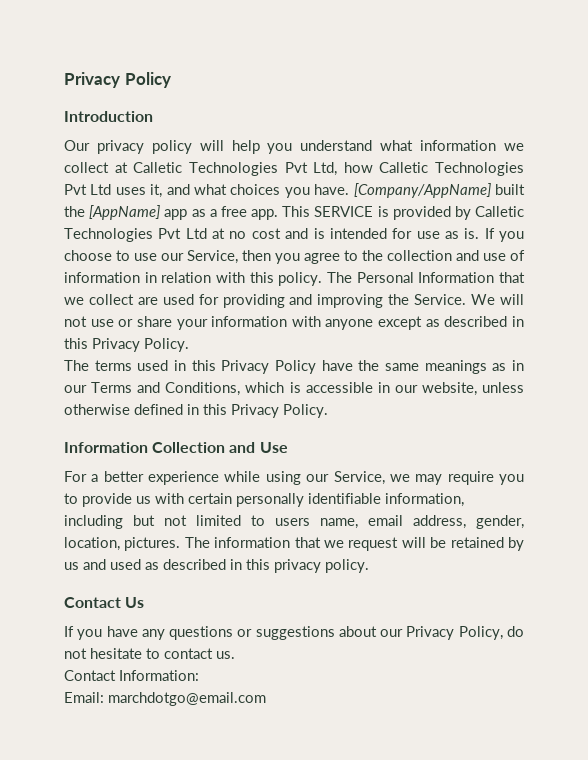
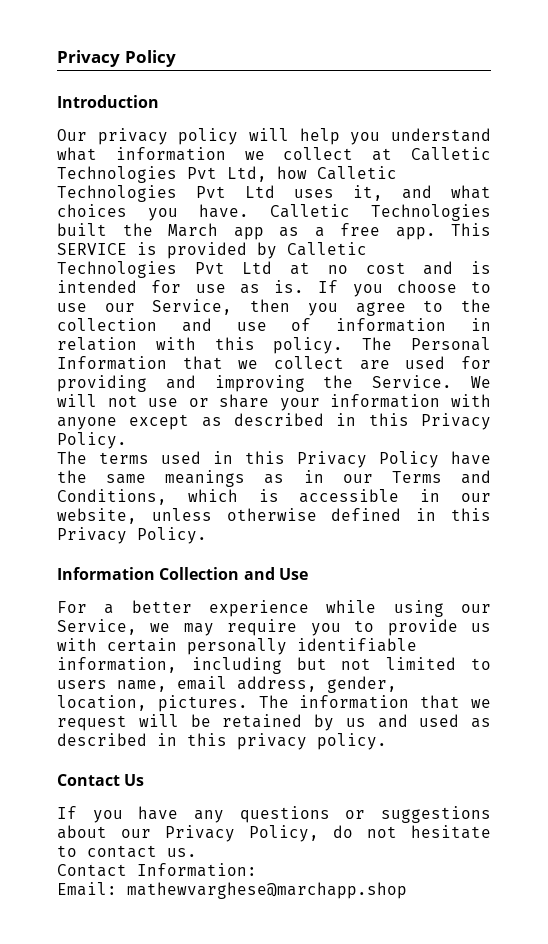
[353,183,491,198] [Company/AppName] -> [270,204,491,221] Calletic Technologies
[89,205,161,220] [AppName] -> [168,223,218,237] March
[108,692,266,706] marchdotgo@email.com -> [127,882,407,899] mathewvarghese@marchapp.shop

